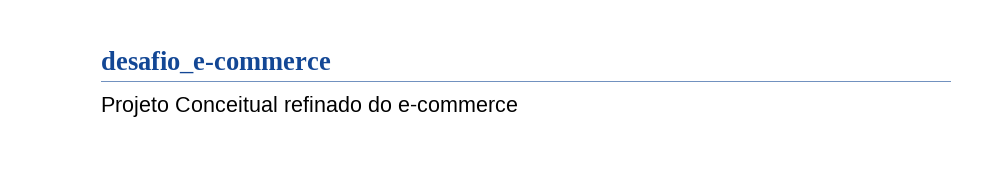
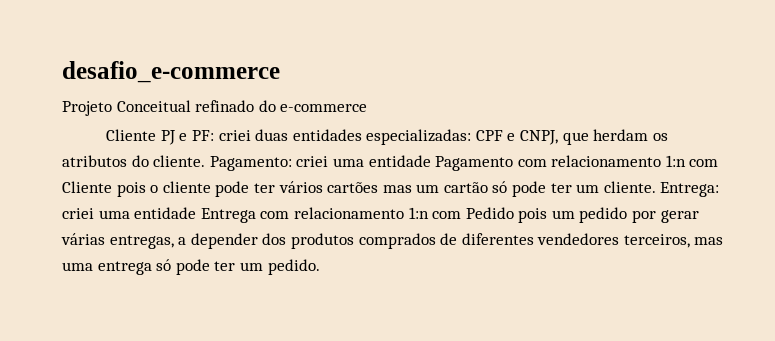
(518, 105) none -> [106,129,668,145] [62,155,719,171] [62,181,720,197] [62,207,699,223] [61,233,724,249] [62,259,320,275] // Cliente PJ e PF: criei duas entidades especializadas: CPF e CNPJ, que herdam os atributos do cliente. Pagamento: criei uma entidade Pagamento com relacionamento 1:n com Cliente pois o cliente pode ter vários cartões mas um cartão só pode ter um cliente. Entrega: criei uma entidade Entrega com relacionamento 1:n com Pedido pois um pedido por gerar várias entregas, a depender dos produtos comprados de diferentes vendedores terceiros, mas uma entrega só pode ter um pedido.

